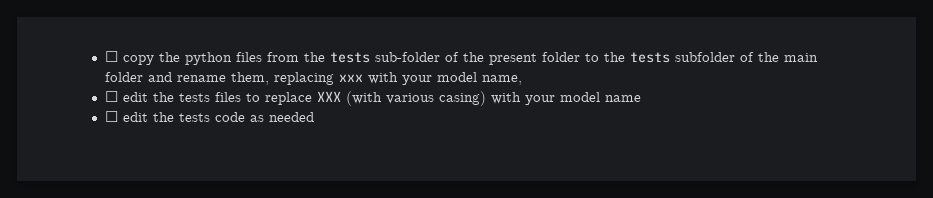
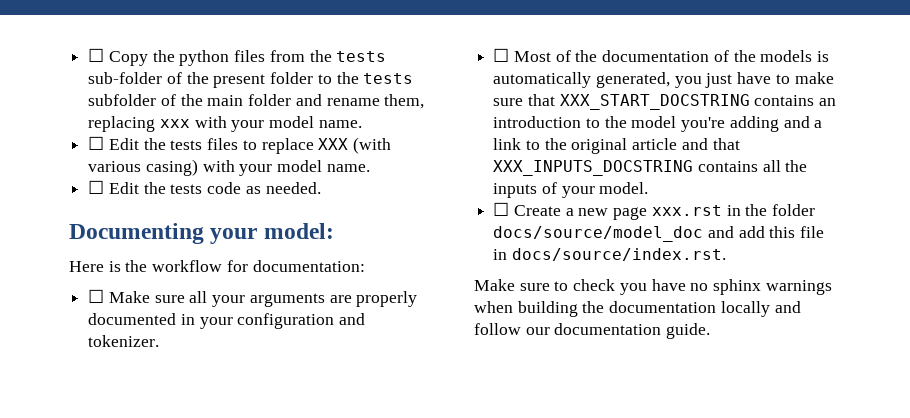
[104,51,154,65] ☐ copy -> [88,48,148,66] ☐ Copy
[481,75,522,85] [104,91,148,102] name, // ☐ edit -> [318,120,362,128] [88,136,139,150] name. // ☐ Edit
[604,95,641,102] [104,111,148,122] name // ☐ edit -> [326,164,370,172] [88,180,139,194] name. // ☐ Edit
[268,112,314,122] needed -> [265,182,321,194] [69,223,334,244] [69,260,365,272] [88,289,418,307] [88,313,366,329] [88,335,160,347] [493,48,830,62] [493,72,834,88] [493,94,837,110] [493,116,823,132] [493,138,740,154] [493,160,808,176] [493,182,649,198] [493,202,816,220] [493,226,825,242] [493,248,726,261] [474,279,832,295] [474,301,801,317] [474,323,711,339] needed. // Documenting your model: // Here is the workflow for documentation: // ☐ Make sure all your arguments are properly documented in your configuration and tokenizer. // ☐ Most of the documentation of the models is automatically generated, you just have to make sure that XXX_START_DOCSTRING contains an introduction to the model you're adding and a link to the original article and that XXX_INPUTS_DOCSTRING contains all the inputs of your model. // ☐ Create a new page xxx.rst in the folder docs/source/model_doc and add this file in docs/source/index.rst. // Make sure to check you have no sphinx warnings when building the documentation locally and follow our documentation guide.

